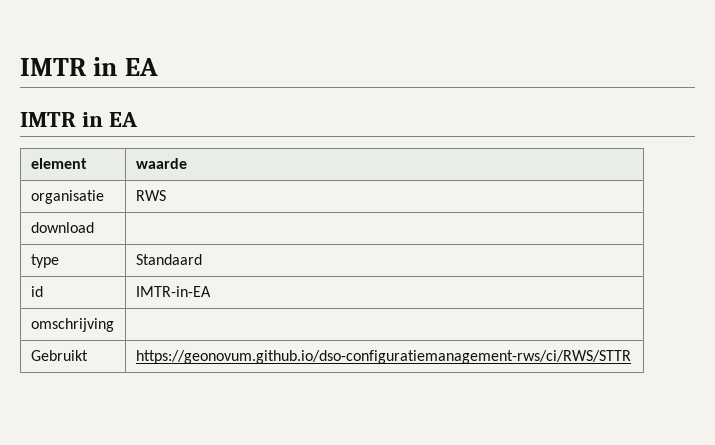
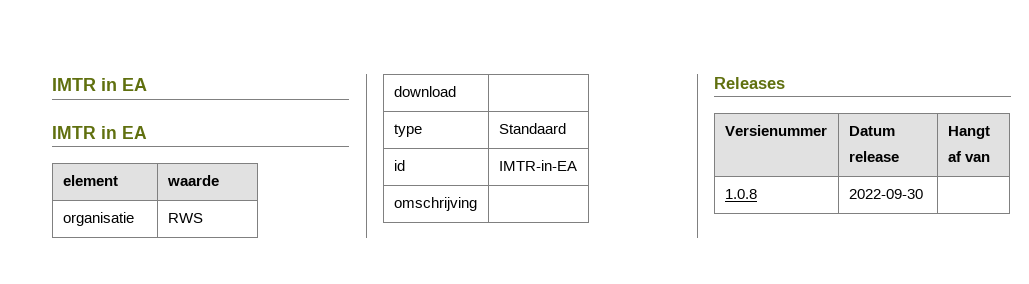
[30,350,88,361] [135,350,631,364] // Gebruikt | https://geonovum.github.io/dso-configuratiemanagement-rws/ci/RWS/STTR -> [714,77,785,89] [724,125,827,136] [848,126,895,136] [848,151,899,162] [947,126,990,139] [947,151,990,162] [724,189,757,199] [848,189,923,199] // Releases // Versienummer | Datum release | Hangt af van // 1.0.8 | 2022-09-30 |

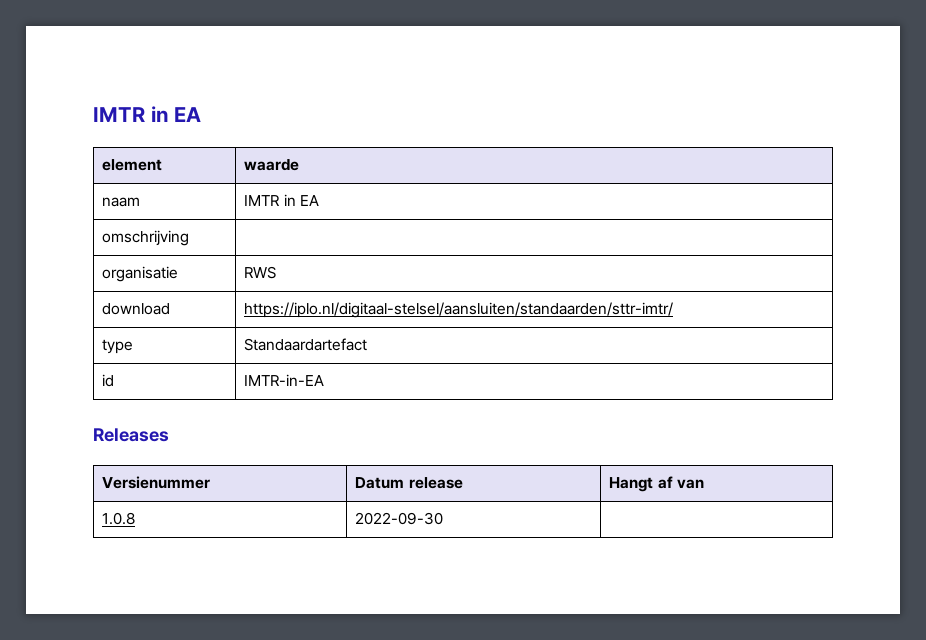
[52,78,147,91] [52,126,147,139] IMTR in EA // IMTR in EA -> [93,106,202,122] IMTR in EA
(219, 180) none -> [102,197,141,207] [244,194,319,206] [102,230,190,246] // naam | IMTR in EA // omschrijving |
(456, 91) none -> [244,302,674,318] https://iplo.nl/digitaal-stelsel/aansluiten/standaarden/sttr-imtr/
[498,123,566,134] Standaard -> [244,338,368,351] Standaardartefact
[393,197,477,211] // omschrijving | -> (325, 380) none

